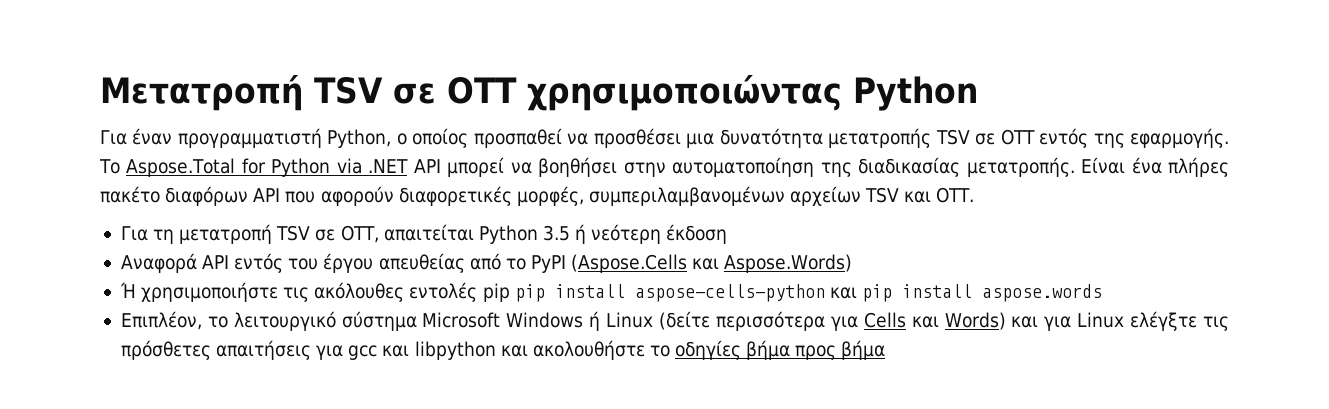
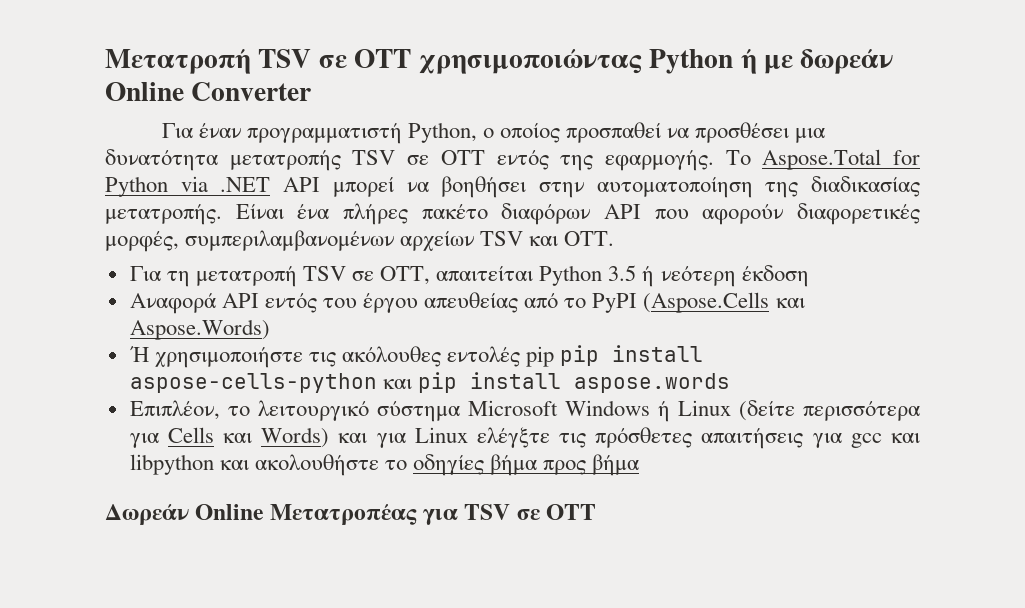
(979, 93) none -> [740,49,894,74] [105,82,312,101] ή με δωρεάν Online Converter
(886, 350) none -> [105,504,597,525] // Δωρεάν Online Μετατροπέας για TSV σε OTT

